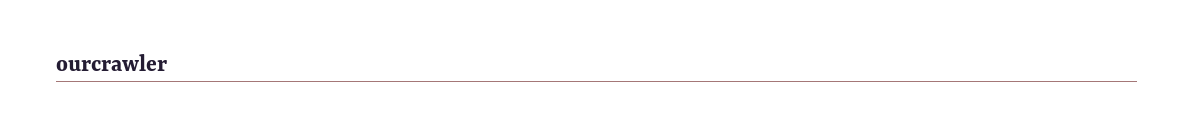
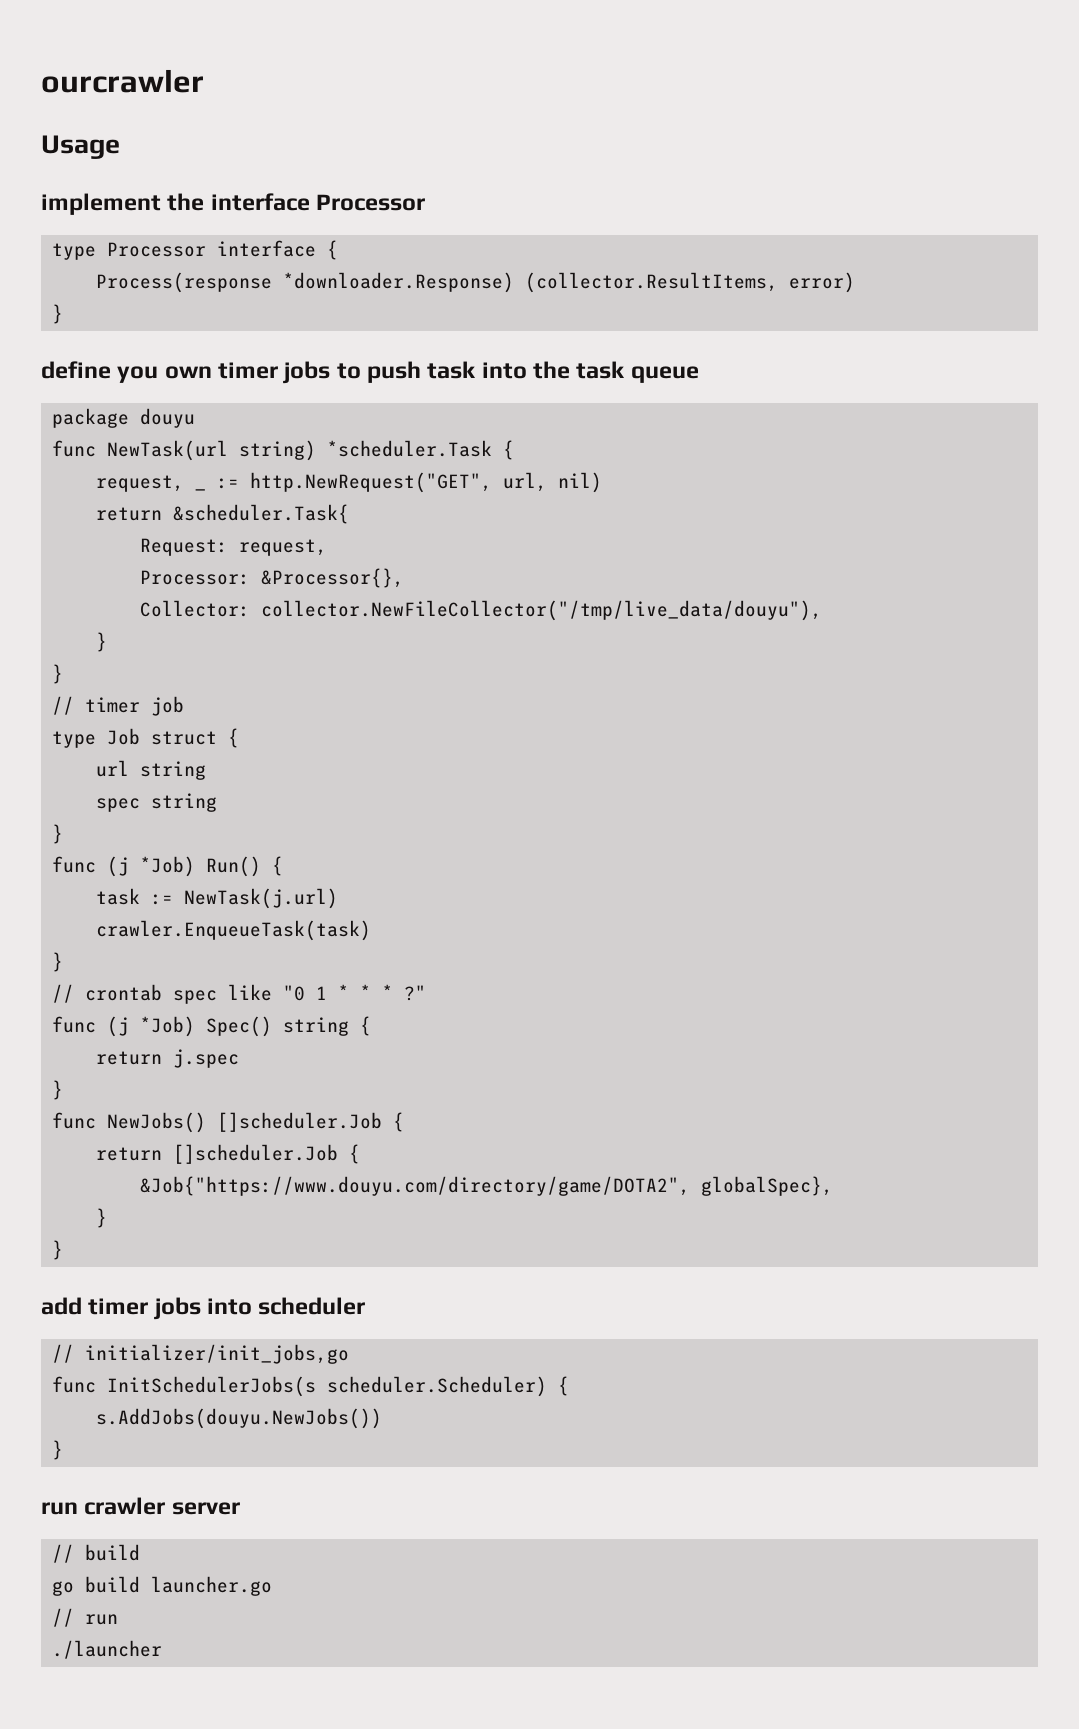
(167, 62) none -> [41,135,120,159] [41,193,426,215] [51,240,338,260] [95,272,855,293] [51,304,63,324] [41,361,699,384] [51,408,195,428] [51,440,514,461] [95,472,602,493] [95,504,349,524] [139,538,327,556] [139,568,404,588] [139,600,822,621] [95,632,107,652] [51,664,63,684] [51,696,184,716] [51,728,239,748] [95,760,206,780] [95,793,217,812] [51,824,63,844] [51,856,283,877] [95,888,338,909] [95,920,371,941] [51,952,63,972] [51,984,426,1004] [51,1016,371,1037] [95,1049,239,1068] [51,1080,63,1100] [51,1112,404,1133] [95,1144,360,1164] [139,1176,833,1196] [95,1208,107,1228] [51,1240,63,1260] [41,1297,366,1320] [51,1344,349,1364] [51,1376,569,1397] [95,1408,382,1429] [51,1440,63,1460] [41,1497,240,1515] [51,1544,140,1563] [51,1576,272,1596] [51,1608,118,1627] [51,1640,162,1659] // Usage // implement the interface Processor // type Processor interface { // Process(response *downloader.Response) (collector.ResultItems, error) // } // define you own timer jobs to push task into the task queue // package douyu // func NewTask(url string) *scheduler.Task { // request, _ := http.NewRequest("GET", url, nil) // return &scheduler.Task{ // Request: request, // Processor: &Processor{}, // Collector: collector.NewFileCollector("/tmp/live_data/douyu"), // } // } // // timer job // type Job struct { // url string // spec string // } // func (j *Job) Run() { // task := NewTask(j.url) // crawler.EnqueueTask(task) // } // // crontab spec like "0 1 * * * ?" // func (j *Job) Spec() string { // return j.spec // } // func NewJobs() []scheduler.Job { // return []scheduler.Job { // &Job{"https://www.douyu.com/directory/game/DOTA2", globalSpec}, // } // } // add timer jobs into scheduler // // initializer/init_jobs,go // func InitSchedulerJobs(s scheduler.Scheduler) { // s.AddJobs(douyu.NewJobs()) // } // run crawler server // // build // go build launcher.go // // run // ./launcher

